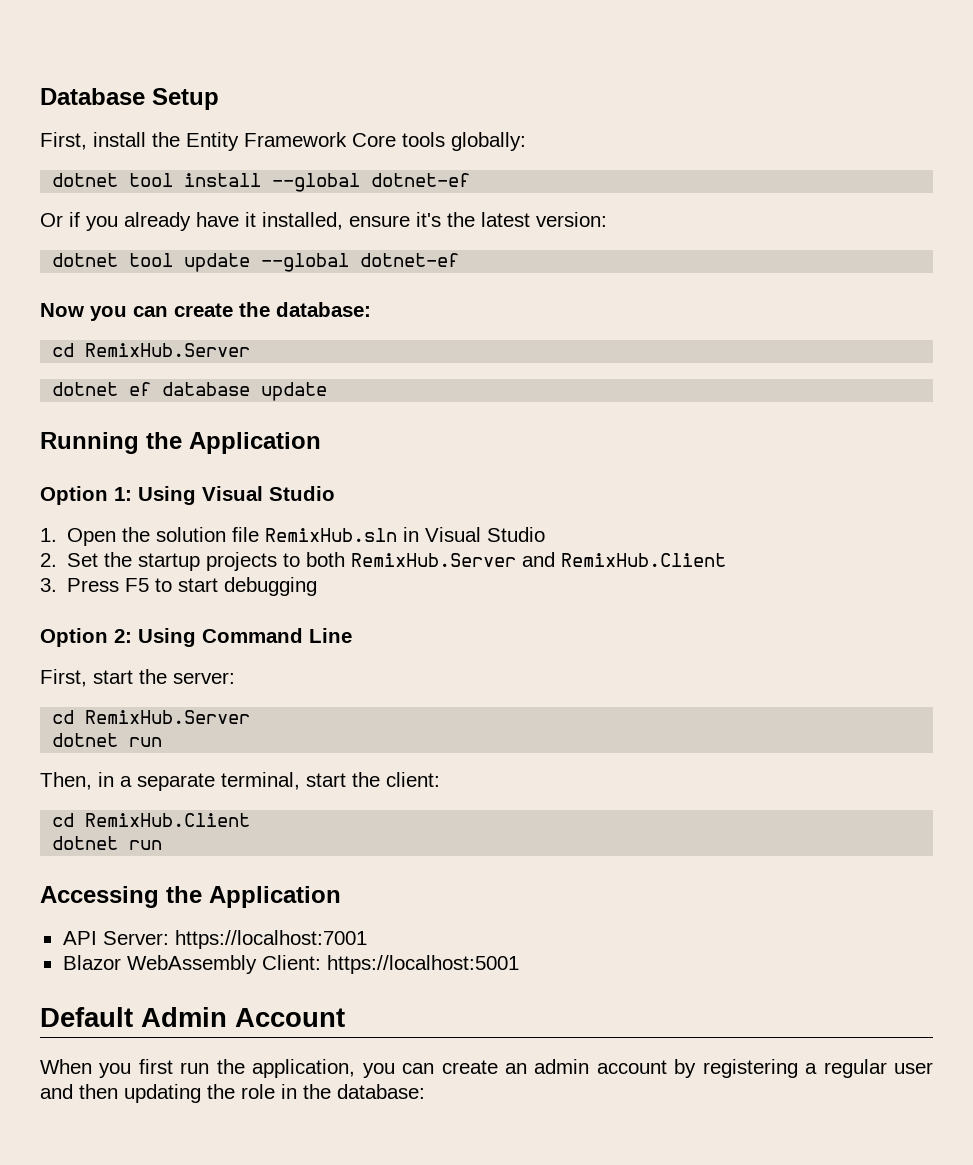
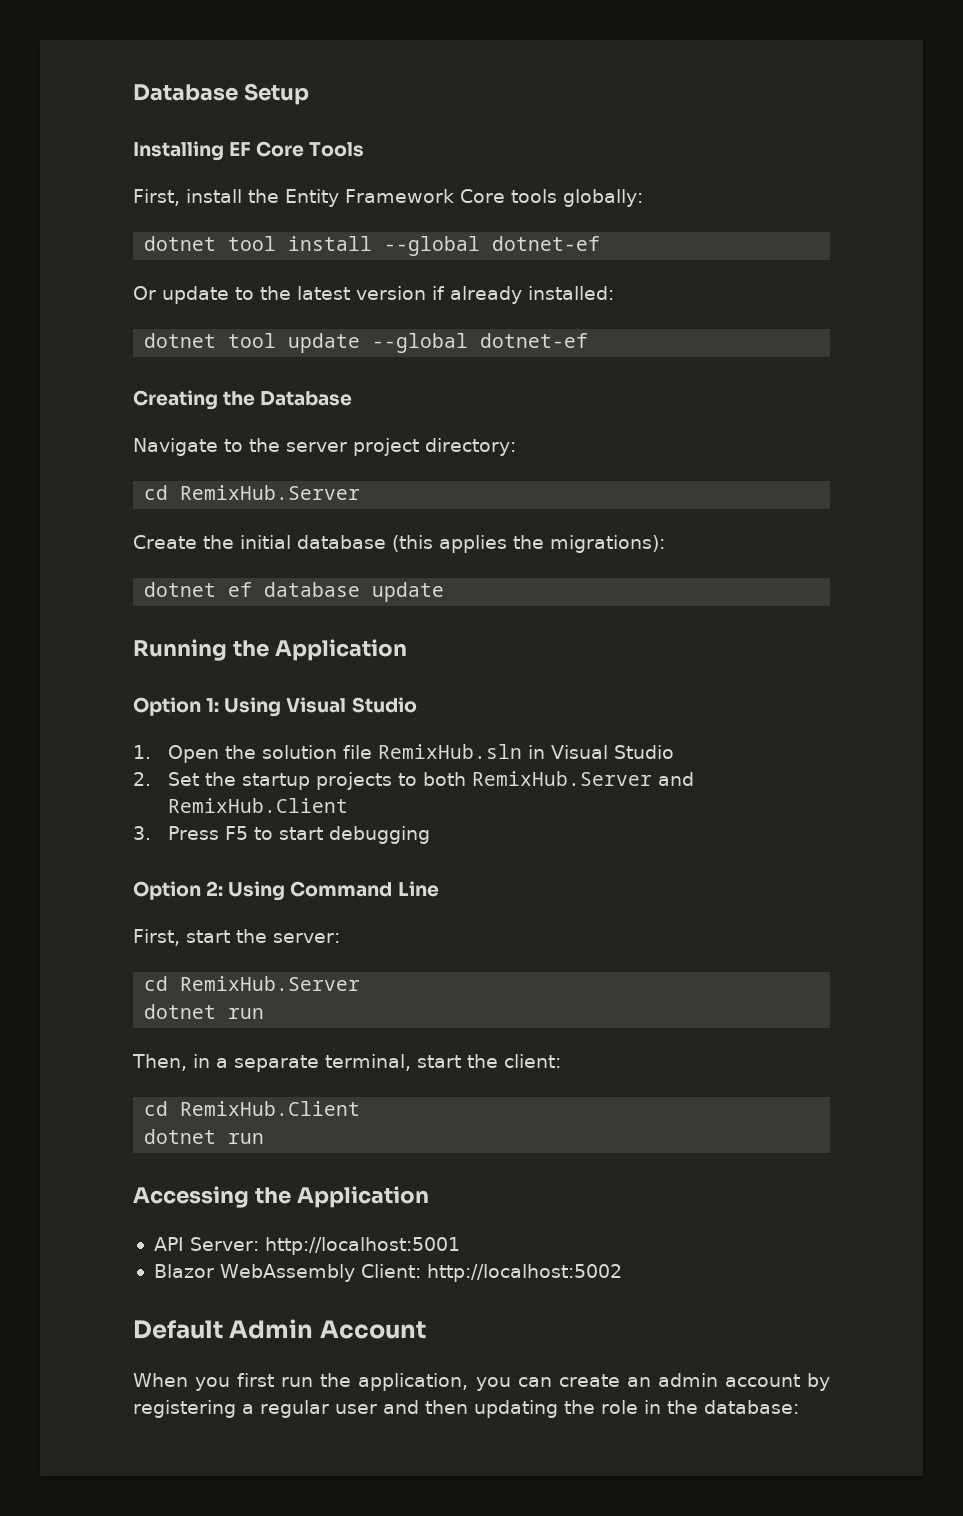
(219, 99) none -> [133,141,365,161] // Installing EF Core Tools
[69,212,607,231] if you already have it installed, ensure it's the latest version: -> [162,286,614,304] update to the latest version if already installed:
[40,302,371,321] [52,343,251,357] Now you can create the database: // cd RemixHub.Server -> [133,390,353,410] [133,438,516,456] [144,485,361,500] [133,535,665,553] Creating the Database // Navigate to the server project directory: // cd RemixHub.Server // Create the initial database (this applies the migrations):
[174,930,367,949] https://localhost:7001 -> [264,1237,460,1255] http://localhost:5001
[326,955,519,974] https://localhost:5001 -> [426,1264,622,1282] http://localhost:5002

